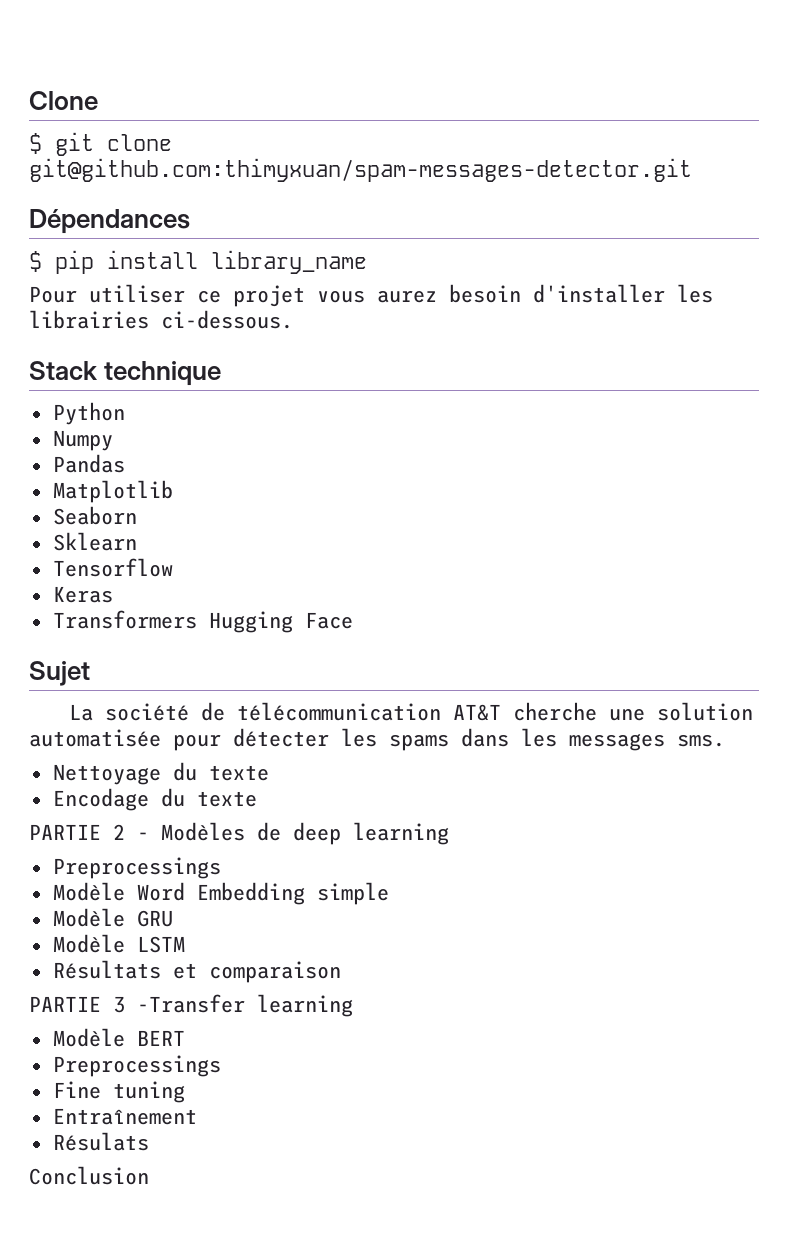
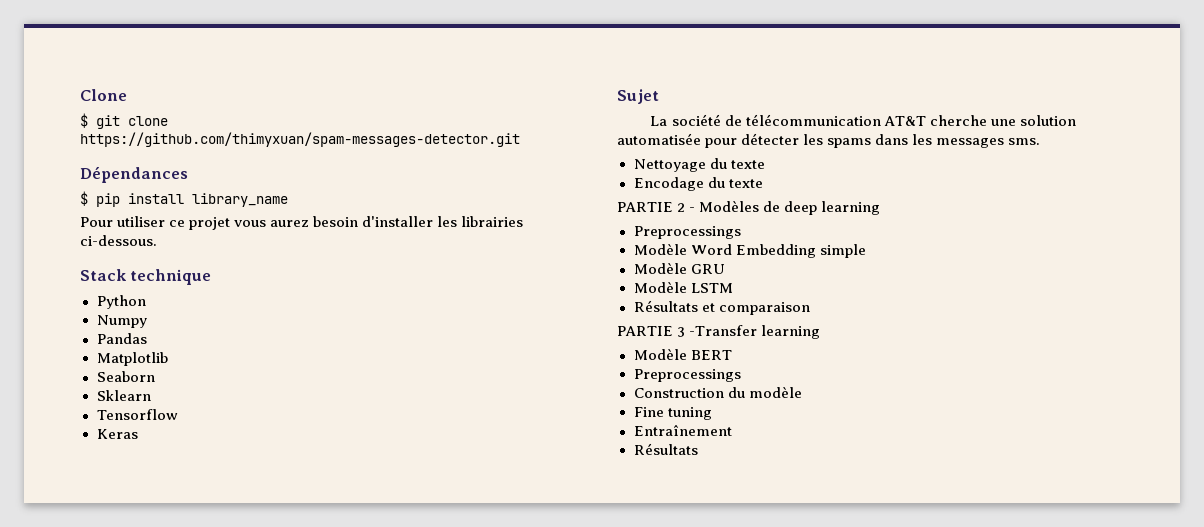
[29,158,692,182] git@github.com:thimyxuan/spam-messages-detector.git -> [80,132,520,147] https://github.com/thimyxuan/spam-messages-detector.git
[52,610,353,633] // Transformers Hugging Face -> (138, 434) none
(221, 1066) none -> [633,386,802,398] // Construction du modèle
[52,1132,149,1151] [29,1166,149,1185] Résulats // Conclusion -> [633,443,698,455] Résultats

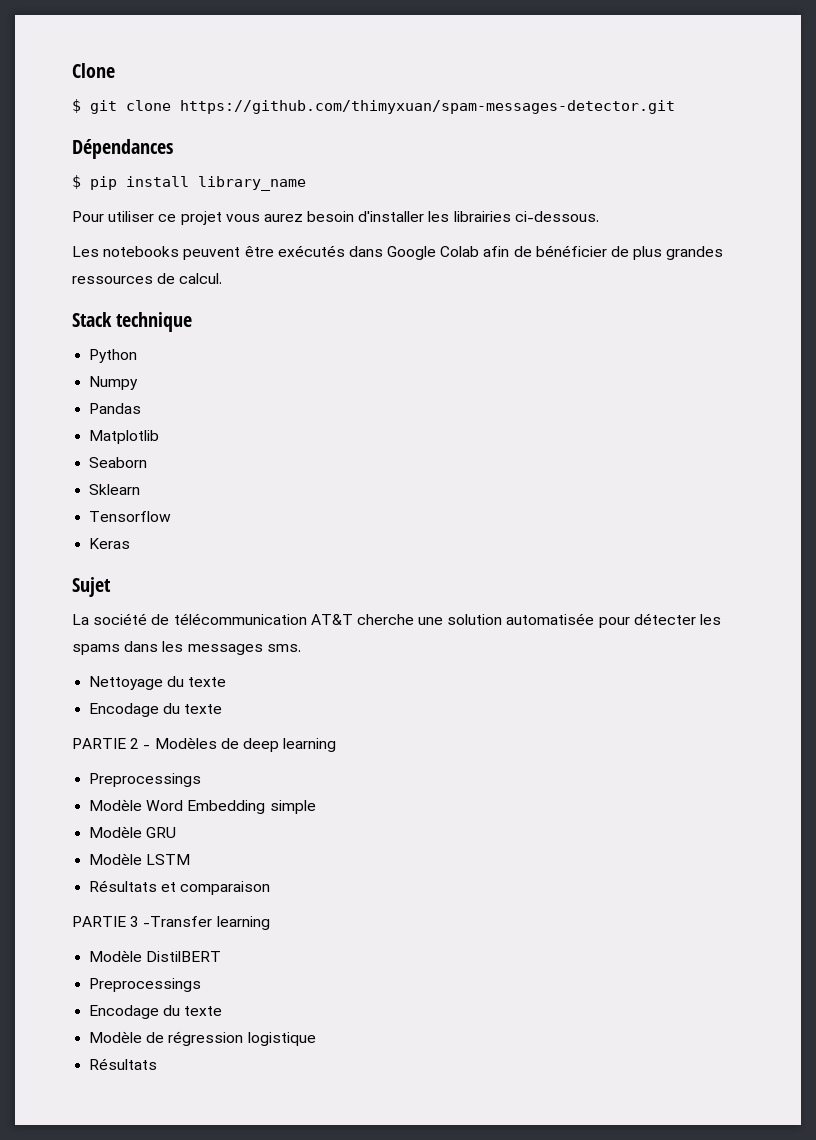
(157, 240) none -> [72,245,724,260] [72,273,223,284] // Les notebooks peuvent être exécutés dans Google Colab afin de bénéficier de plus grandes ressources de calcul.
[690,350,732,360] [633,369,741,382] [633,386,802,398] [633,407,712,420] [633,425,732,436] BERT // Preprocessings // Construction du modèle // Fine tuning // Entraînement -> [146,951,222,962] [89,978,202,992] [89,1005,223,1019] [89,1031,316,1046] DistilBERT // Preprocessings // Encodage du texte // Modèle de régression logistique

